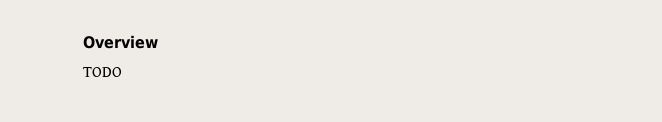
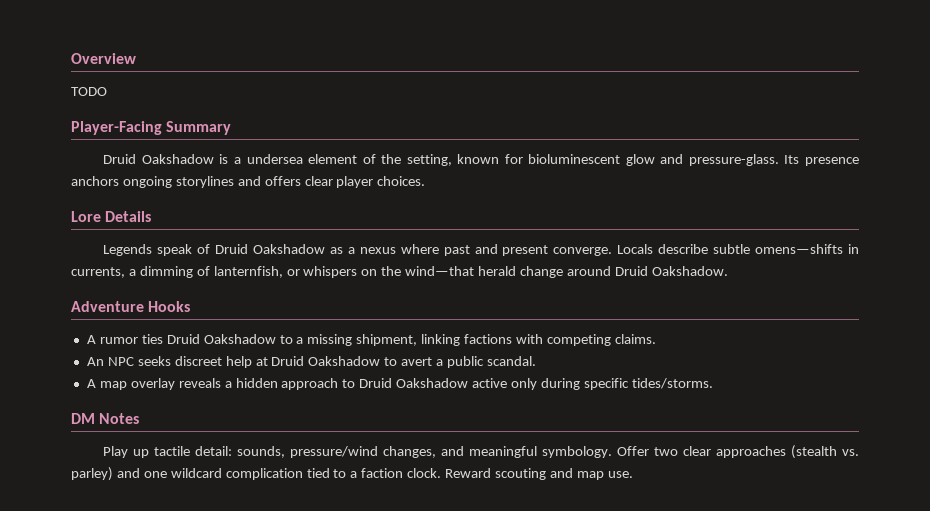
(122, 72) none -> [71,121,232,135] [103,154,859,166] [71,176,426,188] [71,211,152,222] [103,244,859,256] [71,266,728,278] [71,301,191,312] [86,334,656,346] [86,356,536,368] [86,378,713,390] [71,413,140,424] [103,445,859,459] [71,467,633,481] // Player-Facing Summary // Druid Oakshadow is a undersea element of the setting, known for bioluminescent glow and pressure-glass. Its presence anchors ongoing storylines and offers clear player choices. // Lore Details // Legends speak of Druid Oakshadow as a nexus where past and present converge. Locals describe subtle omens—shifts in currents, a dimming of lanternfish, or whispers on the wind—that herald change around Druid Oakshadow. // Adventure Hooks // A rumor ties Druid Oakshadow to a missing shipment, linking factions with competing claims. // An NPC seeks discreet help at Druid Oakshadow to avert a public scandal. // A map overlay reveals a hidden approach to Druid Oakshadow active only during specific tides/storms. // DM Notes // Play up tactile detail: sounds, pressure/wind changes, and meaningful symbology. Offer two clear approaches (stealth vs. parley) and one wildcard complication tied to a faction clock. Reward scouting and map use.

